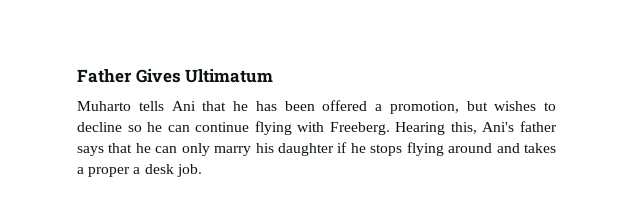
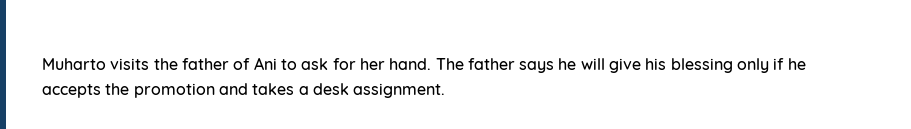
[77,69,274,83] [77,100,556,114] [77,121,557,135] [77,142,556,156] [77,164,202,177] Father Gives Ultimatum // Muharto tells Ani that he has been offered a promotion, but wishes to decline so he can continue flying with Freeberg. Hearing this, Ani's father says that he can only marry his daughter if he stops flying around and takes a proper a desk job. -> [42,57,806,73] [42,83,446,98] Muharto visits the father of Ani to ask for her hand. The father says he will give his blessing only if he accepts the promotion and takes a desk assignment.

